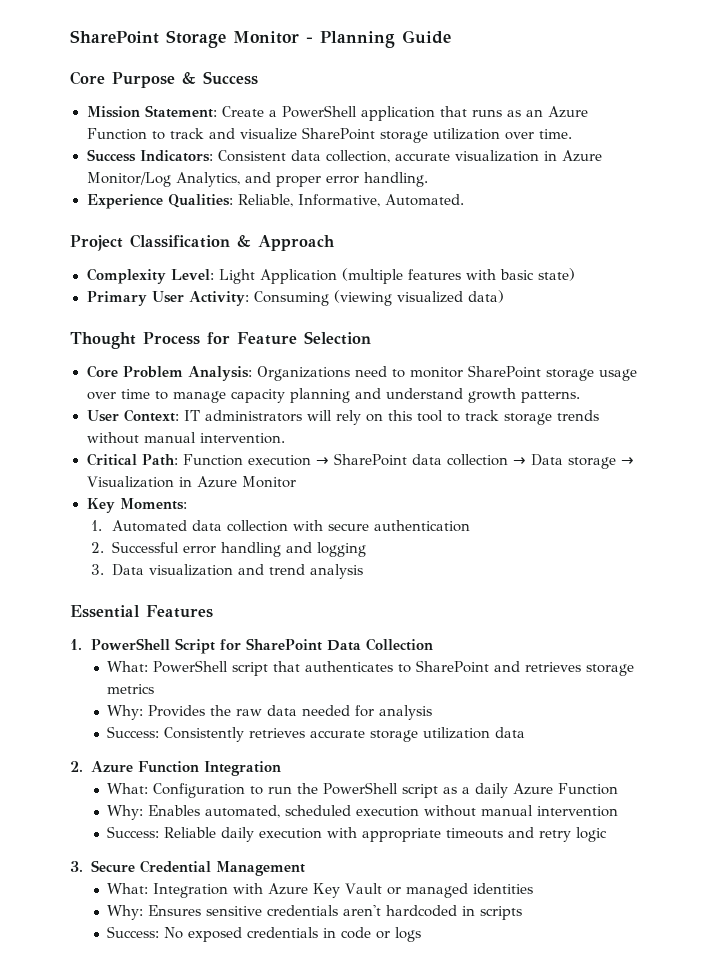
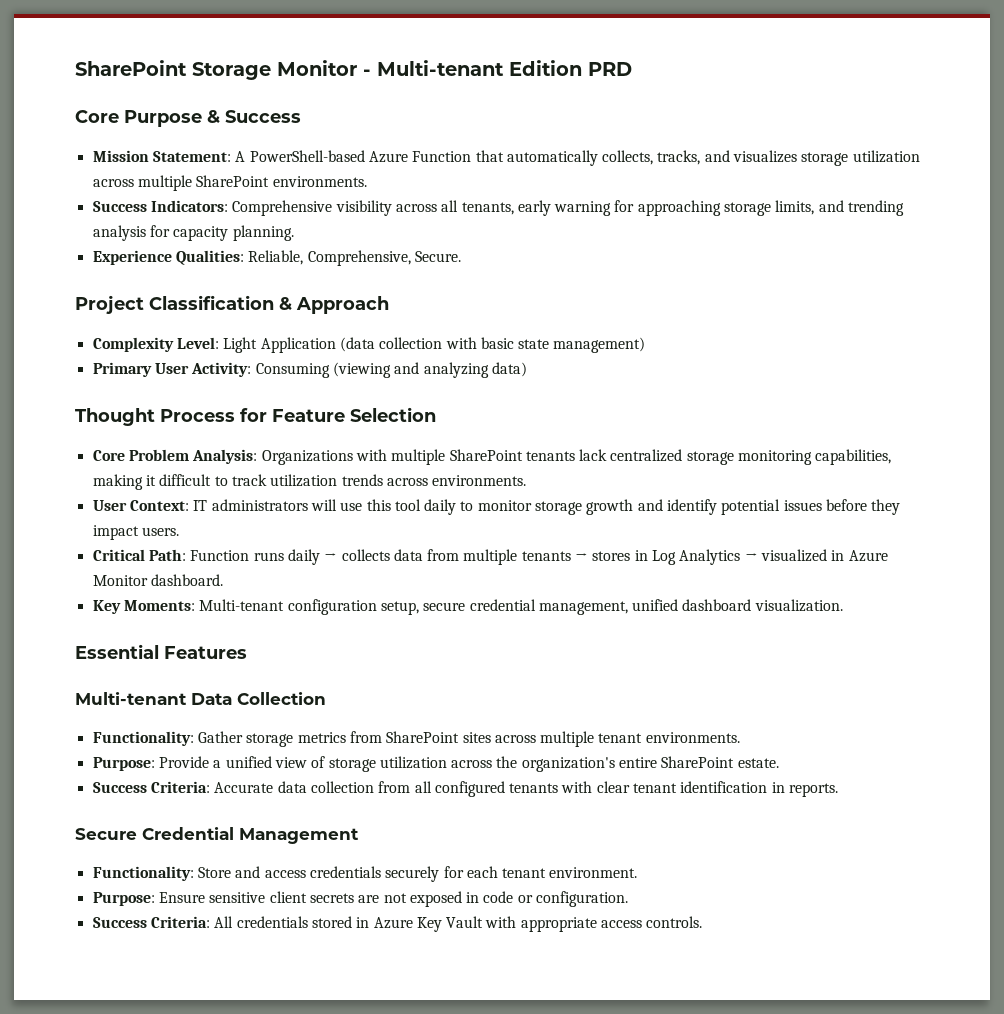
[320,30,451,48] Planning Guide -> [377,60,632,76] Multi-tenant Edition PRD
[221,105,588,121] [86,127,572,143] [86,149,602,163] [86,172,428,187] Create a PowerShell application that runs as an Azure Function to track and visualize SharePoint storage utilization over time. // Success Indicators: Consistent data collection, accurate visualization in Azure Monitor/Log Analytics, and proper error handling. -> [235,150,920,166] [92,175,367,191] [92,200,905,216] [92,225,294,241] A PowerShell-based Azure Function that automatically collects, tracks, and visualizes storage utilization across multiple SharePoint environments. // Success Indicators: Comprehensive visibility across all tenants, early warning for approaching storage limits, and trending analysis for capacity planning.
[297,194,464,207] Informative, Automated. -> [307,250,461,266] Comprehensive, Secure.
[341,268,575,284] (multiple features with basic state) -> [339,337,646,353] (data collection with basic state management)
[396,291,463,303] visualized -> [394,362,489,378] and analyzing
[354,365,637,381] [86,388,580,403] need to monitor SharePoint storage usage over time to manage capacity planning and understand growth patterns. -> [355,449,892,465] [92,474,527,490] with multiple SharePoint tenants lack centralized storage monitoring capabilities, making it difficult to track utilization trends across environments.
[335,410,599,425] [86,432,285,444] [86,453,634,469] [86,476,174,488] rely on this tool to track storage trends without manual intervention. // Critical Path: Function execution → SharePoint data collection → Data storage → Visualization -> [340,499,901,515] [92,525,179,540] [92,549,828,565] use this tool daily to monitor storage growth and identify potential issues before they impact users. // Critical Path: Function runs daily → collects data from multiple tenants → stores in Log Analytics → visualized
(296, 482) none -> [150,574,223,586] dashboard.
[90,520,470,532] [90,541,366,557] [90,564,363,579] [70,605,213,618] [70,638,433,654] [107,660,635,676] [107,684,155,694] [107,705,433,720] [107,726,526,742] [70,761,281,776] [107,782,619,798] [107,805,619,820] [107,826,608,842] [70,860,305,876] [107,883,534,898] [107,905,523,920] [107,926,422,942] // 1. Automated data collection with secure authentication // 2. Successful error handling and logging // 3. Data visualization and trend analysis // Essential Features // 1. PowerShell Script for SharePoint Data Collection // What: PowerShell script that authenticates to SharePoint and retrieves storage metrics // Why: Provides the raw data needed for analysis // Success: Consistently retrieves accurate storage utilization data // 2. Azure Function Integration // What: Configuration to run the PowerShell script as a daily Azure Function // Why: Enables automated, scheduled execution without manual intervention // Success: Reliable daily execution with appropriate timeouts and retry logic // 3. Secure Credential Management // What: Integration with Azure Key Vault or managed identities // Why: Ensures sensitive credentials aren't hardcoded in scripts // Success: No exposed credentials in code or logs -> [199,599,843,615] [75,644,247,659] [75,692,326,705] [92,731,740,747] [92,756,779,772] [92,781,839,797] [75,827,359,844] [92,866,638,882] [92,891,629,907] [92,916,703,932] Multi-tenant configuration setup, secure credential management, unified dashboard visualization. // Essential Features // Multi-tenant Data Collection // Functionality: Gather storage metrics from SharePoint sites across multiple tenant environments. // Purpose: Provide a unified view of storage utilization across the organization's entire SharePoint estate. // Success Criteria: Accurate data collection from all configured tenants with clear tenant identification in reports. // Secure Credential Management // Functionality: Store and access credentials securely for each tenant environment. // Purpose: Ensure sensitive client secrets are not exposed in code or configuration. // Success Criteria: All credentials stored in Azure Key Vault with appropriate access controls.

